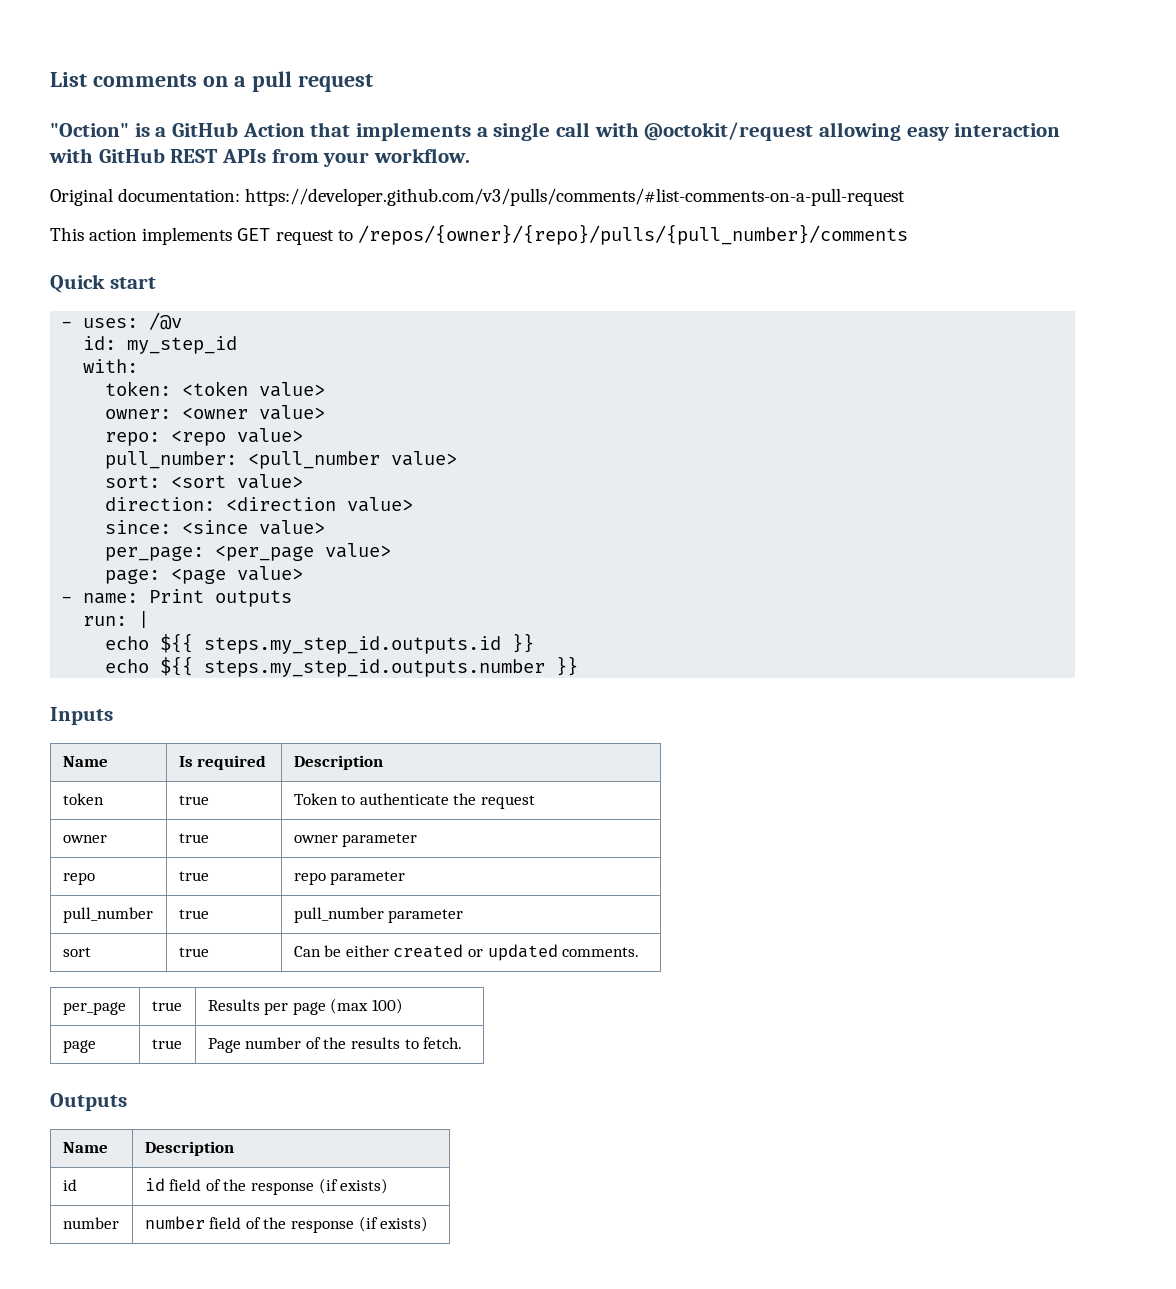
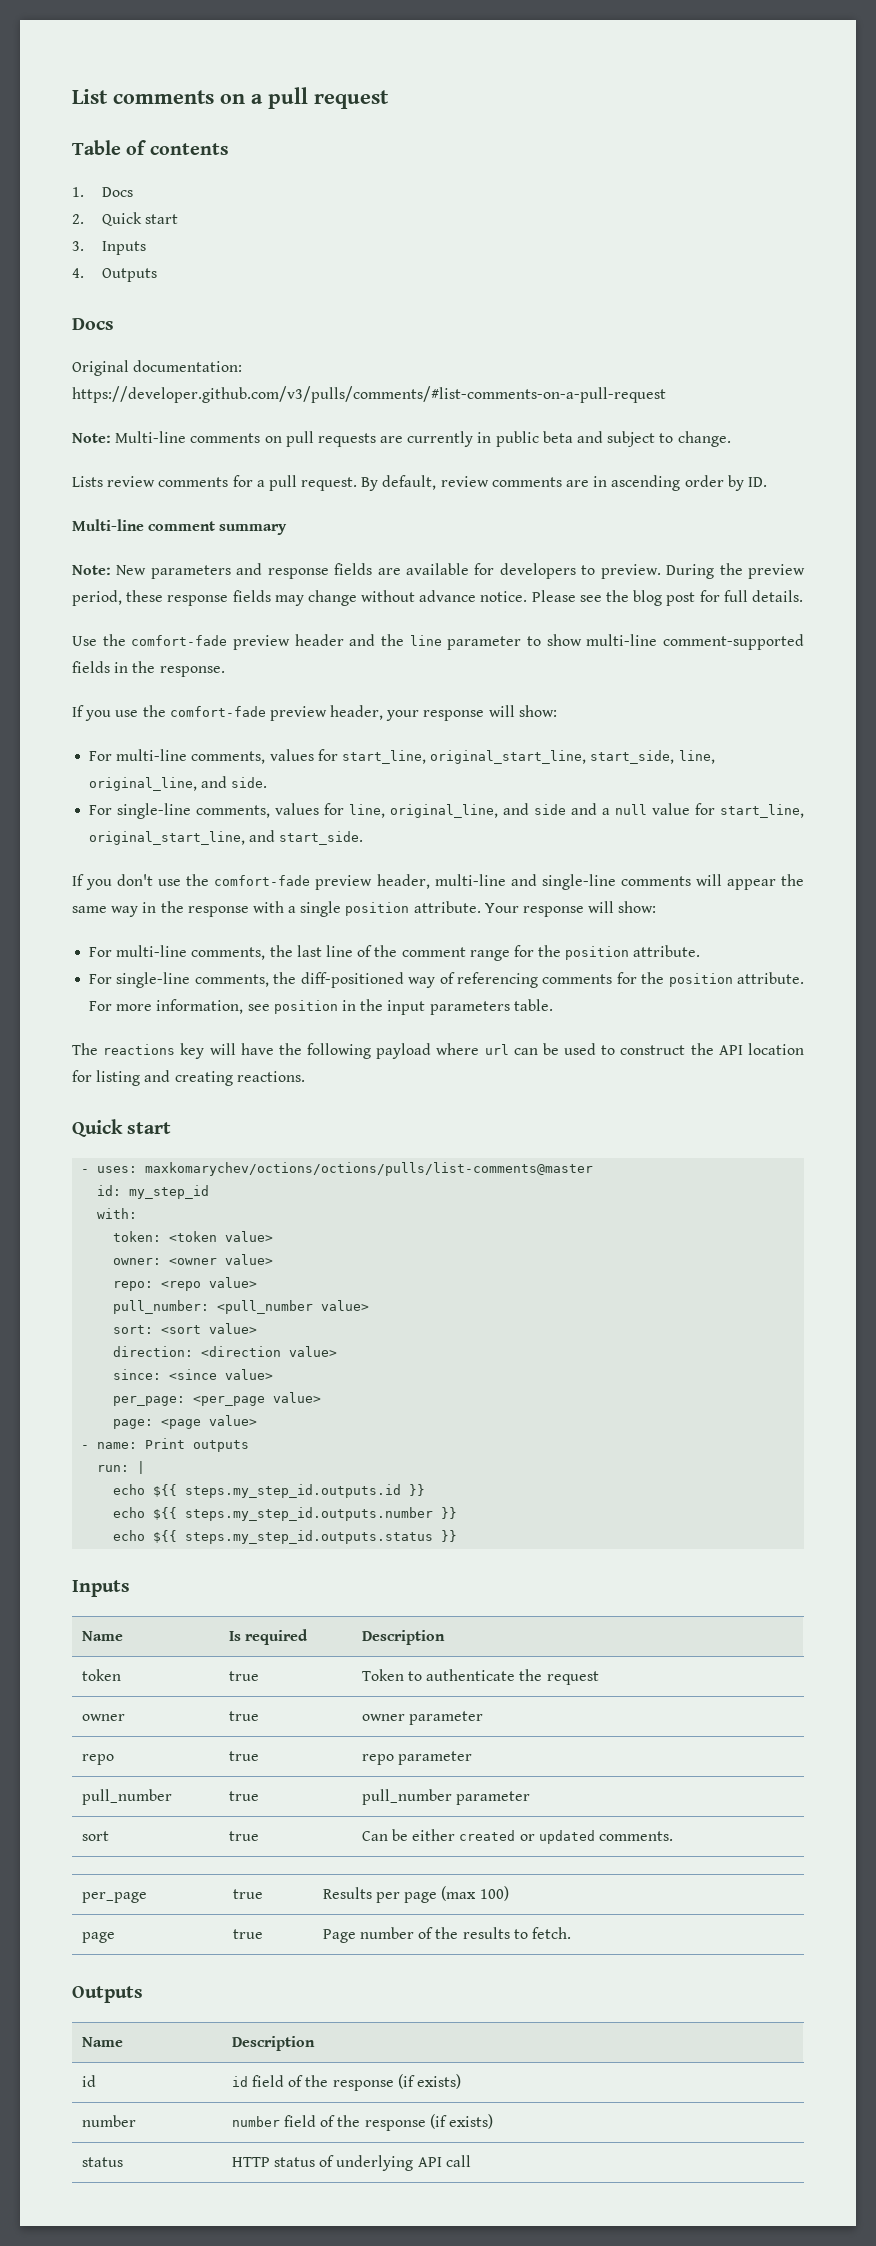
[50,122,1061,141] [49,148,471,167] [50,188,906,206] [50,224,908,245] "Oction" is a GitHub Action that implements a single call with @octokit/request allowing easy interaction with GitHub REST APIs from your workflow. // Original documentation: https://developer.github.com/v3/pulls/comments/#list-comments-on-a-pull-request // This action implements GET request to /repos/{owner}/{repo}/pulls/{pull_number}/comments -> [72,140,229,155] [72,187,134,197] [72,212,179,226] [72,241,147,255] [72,268,158,282] [72,318,114,330] [72,360,243,376] [72,386,666,403] [72,431,731,447] [72,475,767,491] [72,519,288,535] [72,563,806,579] [72,590,803,606] [72,634,804,650] [72,661,225,677] [72,705,557,721] [89,749,715,764] [89,776,268,791] [89,803,805,819] [89,830,364,845] [72,874,804,890] [72,901,657,917] [89,945,701,961] [89,972,805,988] [89,999,553,1015] [72,1043,804,1059] [72,1070,305,1086] Table of contents // 1. Docs // 2. Quick start // 3. Inputs // 4. Outputs // Docs // Original documentation: https://developer.github.com/v3/pulls/comments/#list-comments-on-a-pull-request // Note: Multi-line comments on pull requests are currently in public beta and subject to change. // Lists review comments for a pull request. By default, review comments are in ascending order by ID. // Multi-line comment summary // Note: New parameters and response fields are available for developers to preview. During the preview period, these response fields may change without advance notice. Please see the blog post for full details. // Use the comfort-fade preview header and the line parameter to show multi-line comment-supported fields in the response. // If you use the comfort-fade preview header, your response will show: // For multi-line comments, values for start_line, original_start_line, start_side, line, original_line, and side. // For single-line comments, values for line, original_line, and side and a null value for start_line, original_start_line, and start_side. // If you don't use the comfort-fade preview header, multi-line and single-line comments will appear the same way in the response with a single position attribute. Your response will show: // For multi-line comments, the last line of the comment range for the position attribute. // For single-line comments, the diff-positioned way of referencing comments for the position attribute. For more information, see position in the input parameters table. // The reactions key will have the following payload where url can be used to construct the API location for listing and creating reactions.
[149,312,183,330] /@v -> [145,1162,594,1176] maxkomarychev/octions/octions/pulls/list-comments@master
(579, 666) none -> [113,1530,458,1544] // echo ${{ steps.my_step_id.outputs.status }}
(429, 1224) none -> [81,2157,123,2167] [231,2155,471,2171] // status | HTTP status of underlying API call

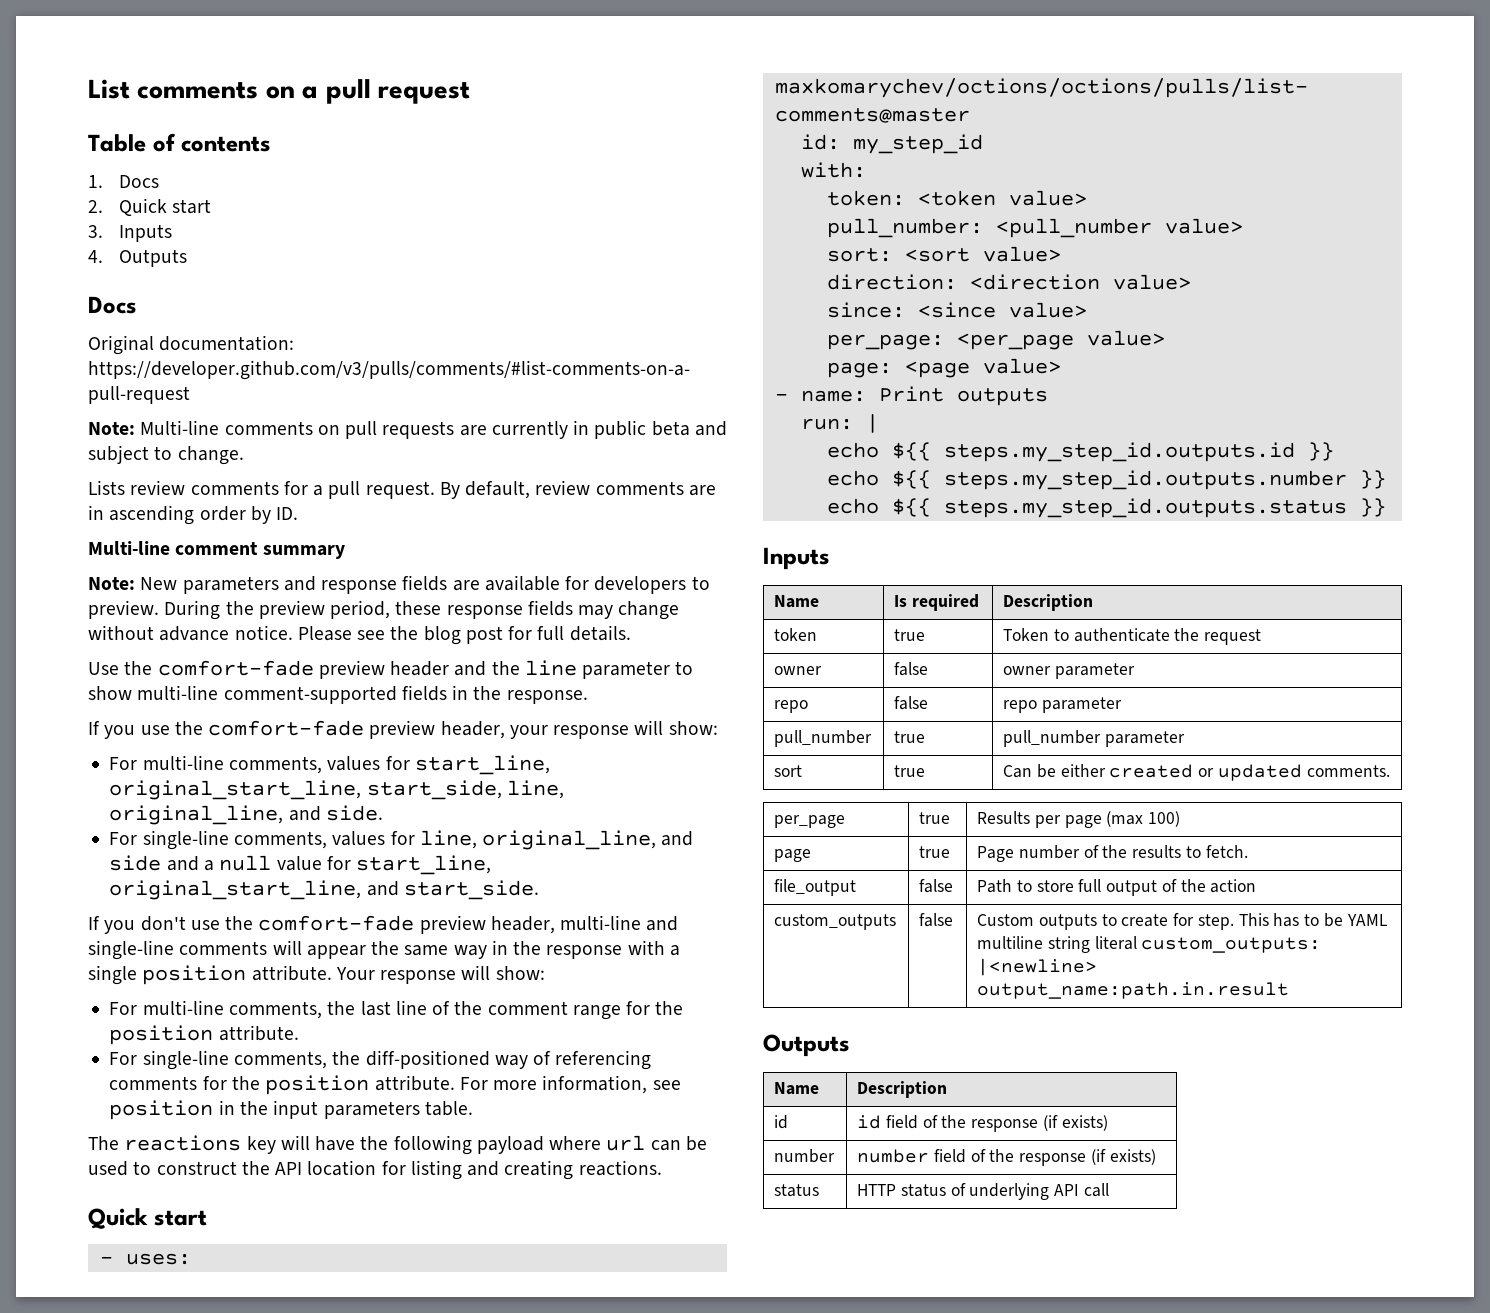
[113,1254,274,1265] [113,1277,258,1291] // owner: <owner value> // repo: <repo value> -> (1087, 198) none
[228,1711,259,1721] true -> [894,662,929,676] false
[228,1751,259,1761] true -> [894,696,929,710] false
(571, 1933) none -> [774,879,857,896] [919,879,954,893] [977,879,1257,896] [774,914,897,930] [919,913,954,927] [977,913,1388,930] [977,936,1322,953] [977,958,1098,976] [977,982,1290,999] // file_output | false | Path to store full output of the action // custom_outputs | false | Custom outputs to create for step. This has to be YAML multiline string literal custom_outputs: |<newline> output_name:path.in.result

